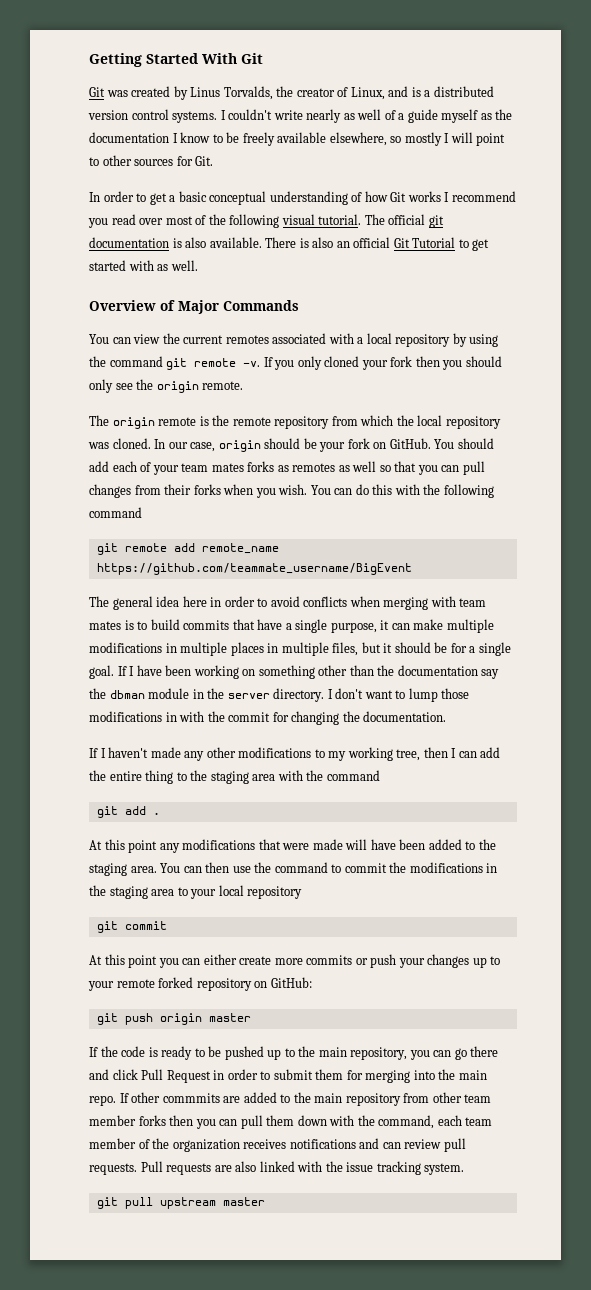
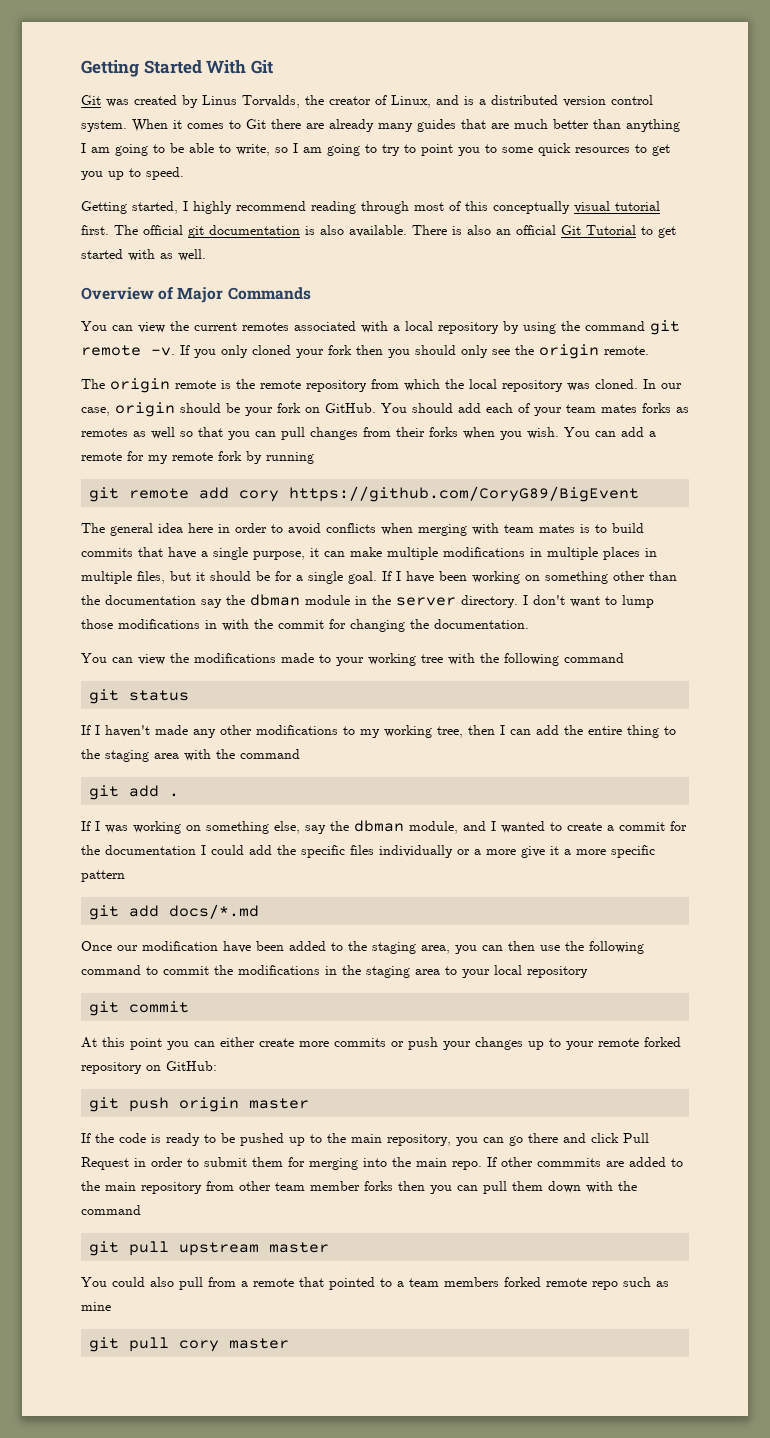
[172,109,513,123] [89,132,506,146] [89,155,214,166] [89,191,516,205] [88,214,362,228] systems. I couldn't write nearly as well of a guide myself as the documentation I know to be freely available elsewhere, so mostly I will point to other sources for Git. // In order to get a basic conceptual understanding of how Git works I recommend you read over most of the following visual tutorial. -> [81,119,680,132] [81,143,670,156] [81,167,184,180] [81,201,660,214] [81,225,109,235] system. When it comes to Git there are already many guides that are much better than anything I am going to be able to write, so I am going to try to point you to some quick resources to get you up to speed. // Getting started, I highly recommend reading through most of this conceptually visual tutorial first.
[355,484,494,498] [89,507,142,518] do this with the following command -> [621,427,656,437] [81,451,314,464] add a remote for my remote fork by running
[201,543,279,554] [96,563,412,575] remote_name https://github.com/teammate_username/BigEvent -> [239,486,640,502] cory https://github.com/CoryG89/BigEvent
(447, 716) none -> [81,653,624,666] [89,689,190,704] // You can view the modifications made to your working tree with the following command // git status
[89,839,368,853] At this point any modifications that were made will -> [81,820,687,834] [81,845,655,858] [81,870,125,882] [89,904,260,920] [81,941,218,951] If I was working on something else, say the dbman module, and I wanted to create a commit for the documentation I could add the specific files individually or a more give it a more specific pattern // git add docs/*.md // Once our modification
[130,863,181,873] area. You -> [421,945,477,954] area, you
(272, 867) none -> [589,941,644,954] following
[378,1115,493,1129] [89,1138,466,1152] [89,1161,465,1175] [96,1197,216,1209] command, each team member of the organization receives notifications and can review pull requests. Pull requests are also linked with the issue tracking system. // git pull upstream -> [81,1205,141,1215] [89,1241,330,1256] [81,1277,669,1290] [81,1302,111,1311] [89,1337,220,1352] command // git pull upstream master // You could also pull from a remote that pointed to a team members forked remote repo such as mine // git pull cory

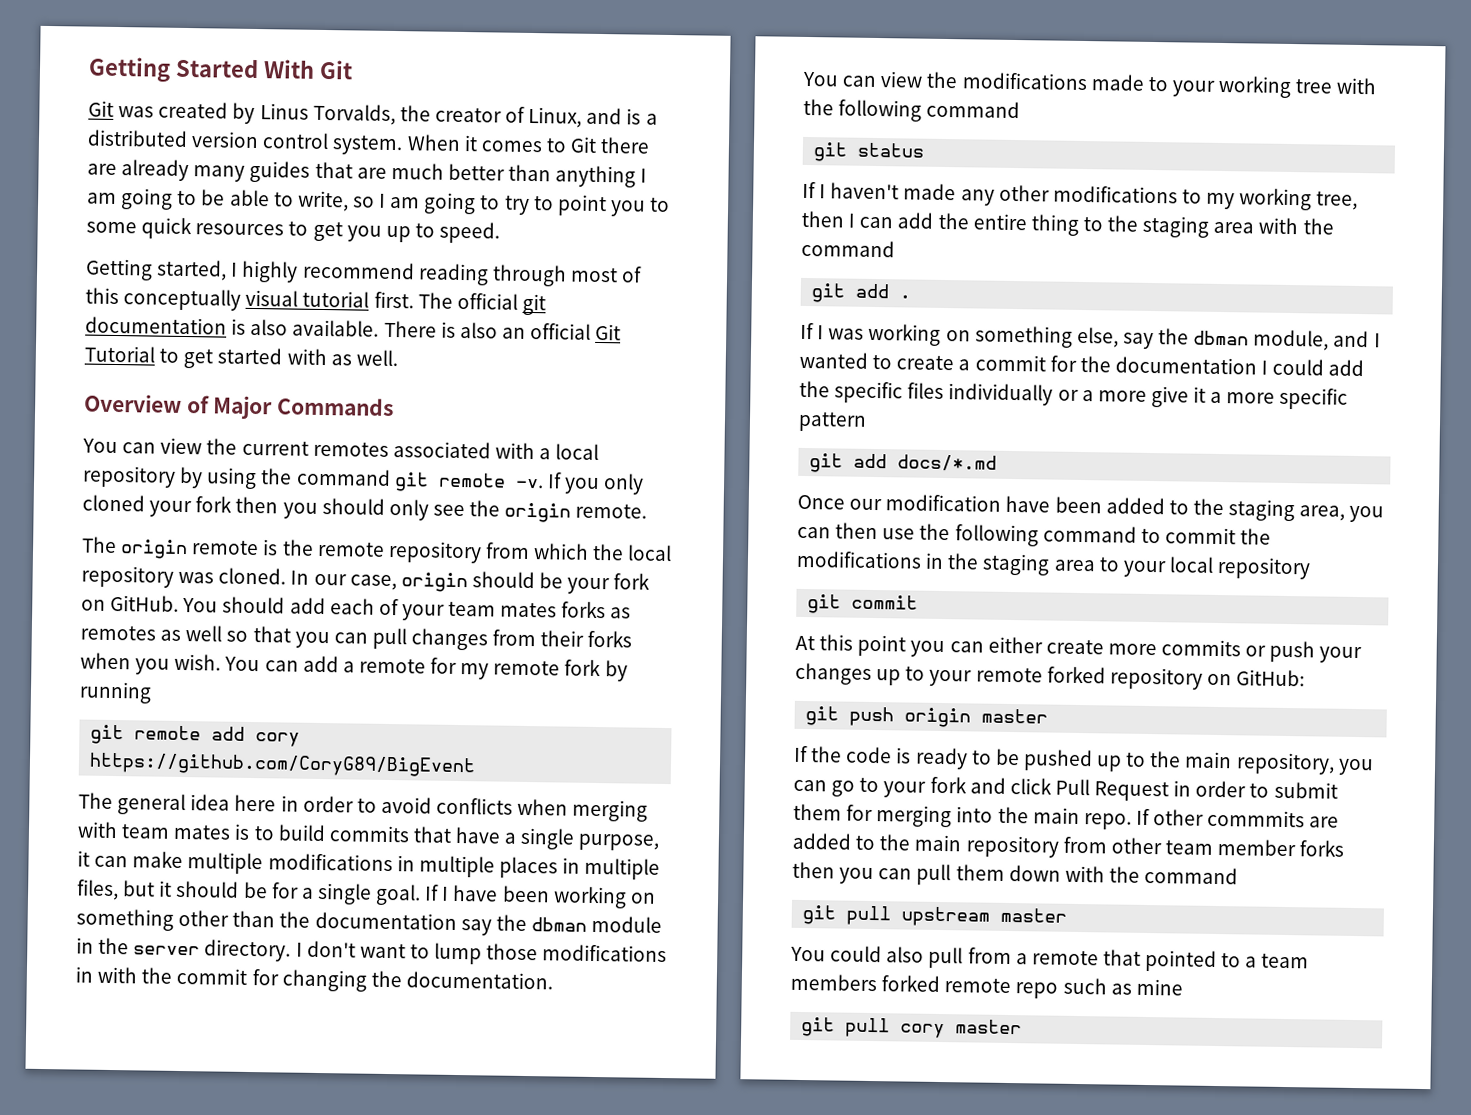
[528,1133,558,1143] there -> [859,776,967,798] to your fork

